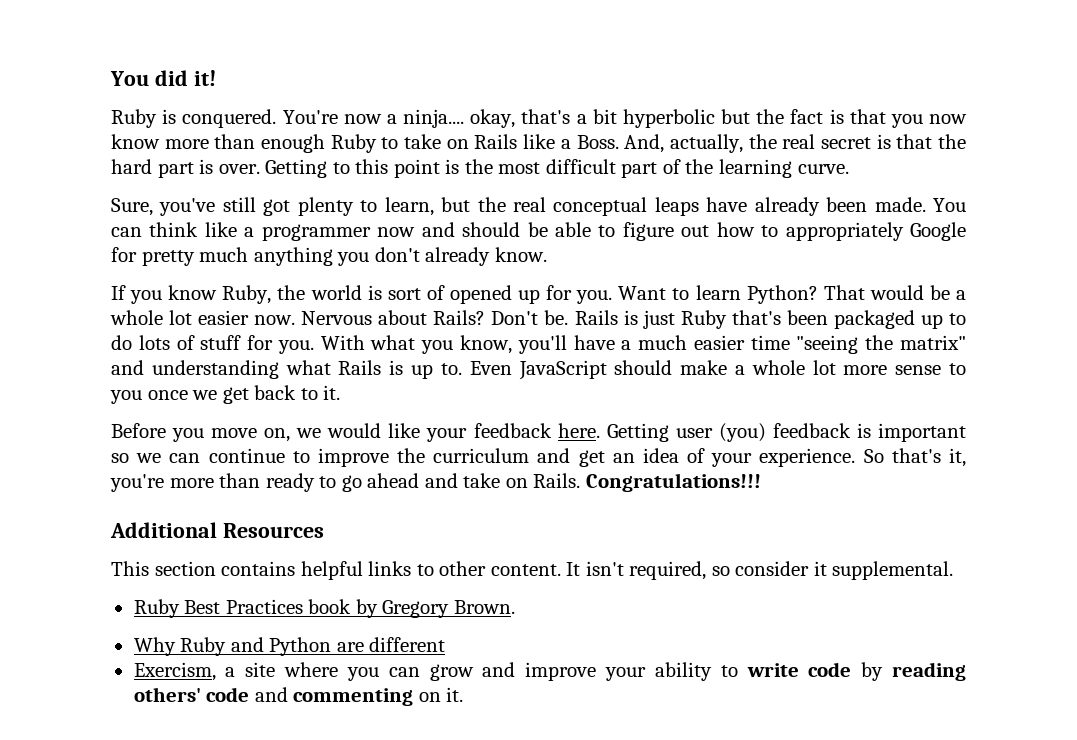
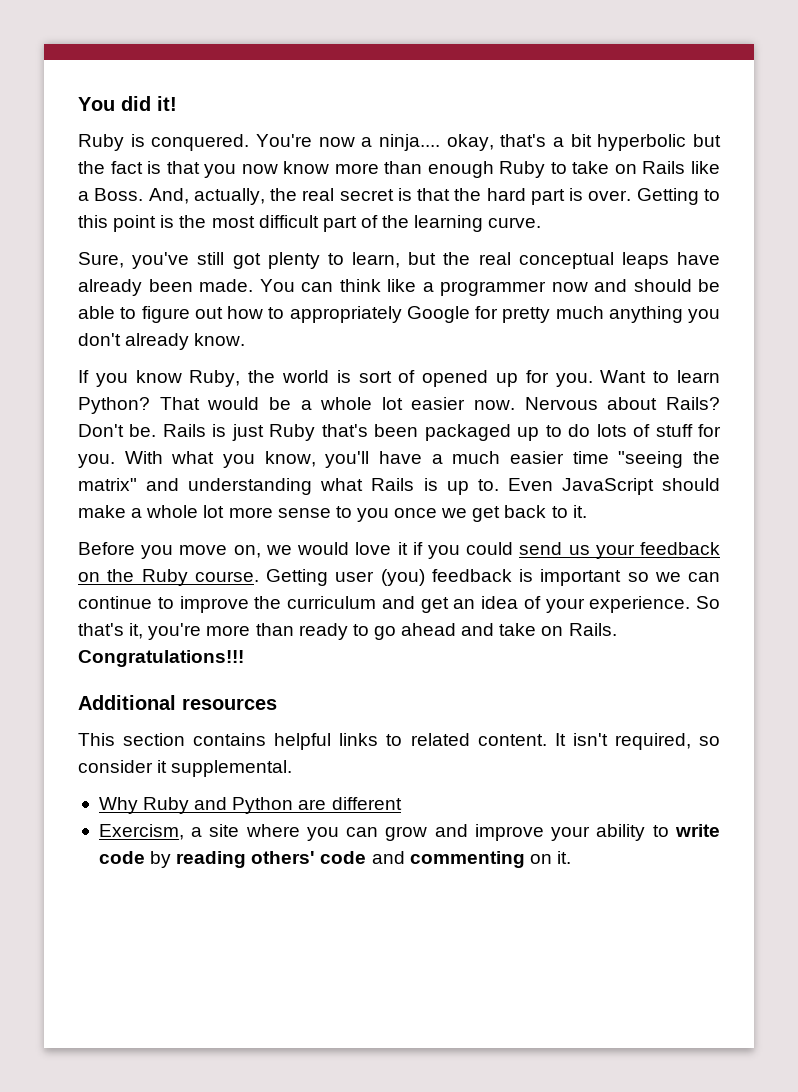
[388,423,600,442] like your feedback here. -> [355,542,720,559] [78,569,259,586] love it if you could send us your feedback on the Ruby course.
[222,523,324,538] Resources -> [182,698,277,710] resources
[439,561,487,576] other -> [410,733,470,746] related
[133,599,515,618] // Ruby Best Practices book by Gregory Brown. -> (293, 768) none

